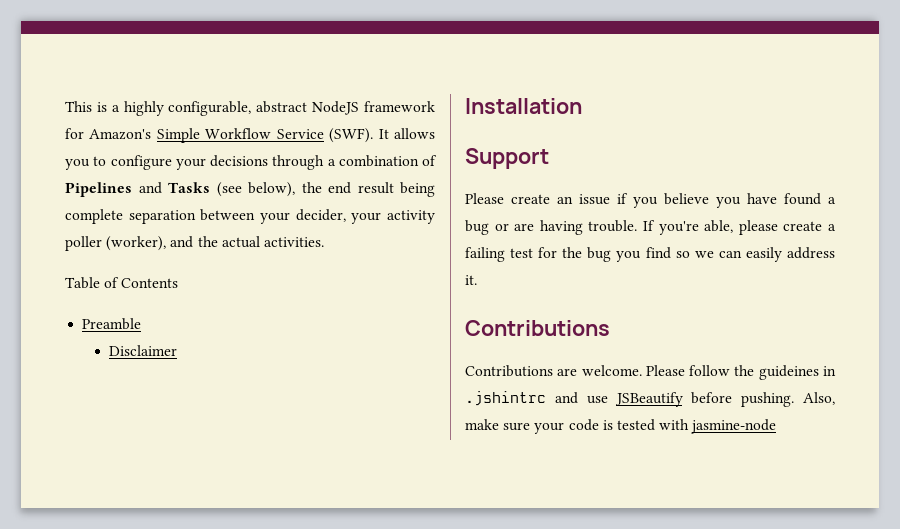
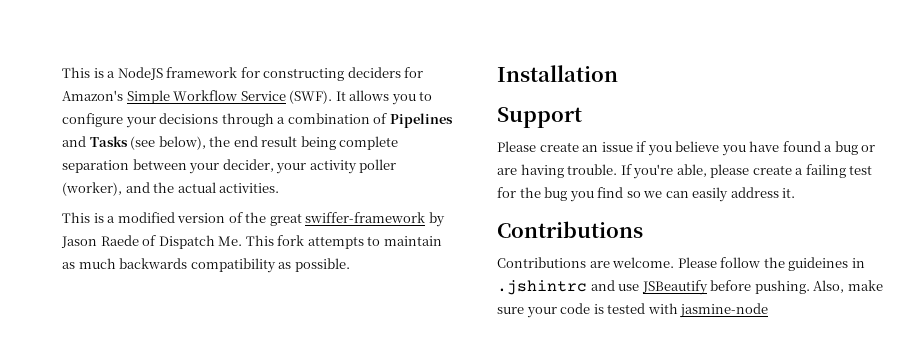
[65,101,435,116] This is a highly configurable, abstract NodeJS framework -> [62,67,401,81] This is a NodeJS framework for constructing deciders
[65,277,179,289] [82,318,142,330] [109,345,178,356] Table of Contents // Preamble // Disclaimer -> [62,212,445,227] [61,235,442,249] [62,258,350,273] This is a modified version of the great swiffer-framework by Jason Raede of Dispatch Me. This fork attempts to maintain as much backwards compatibility as possible.

